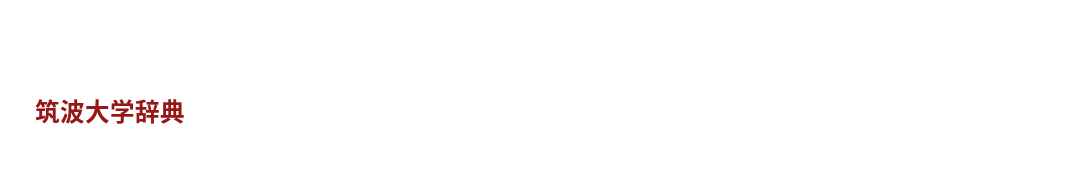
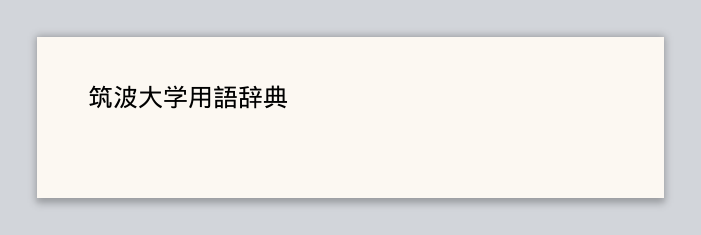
(135, 111) none -> [188,85,238,109] 用語

